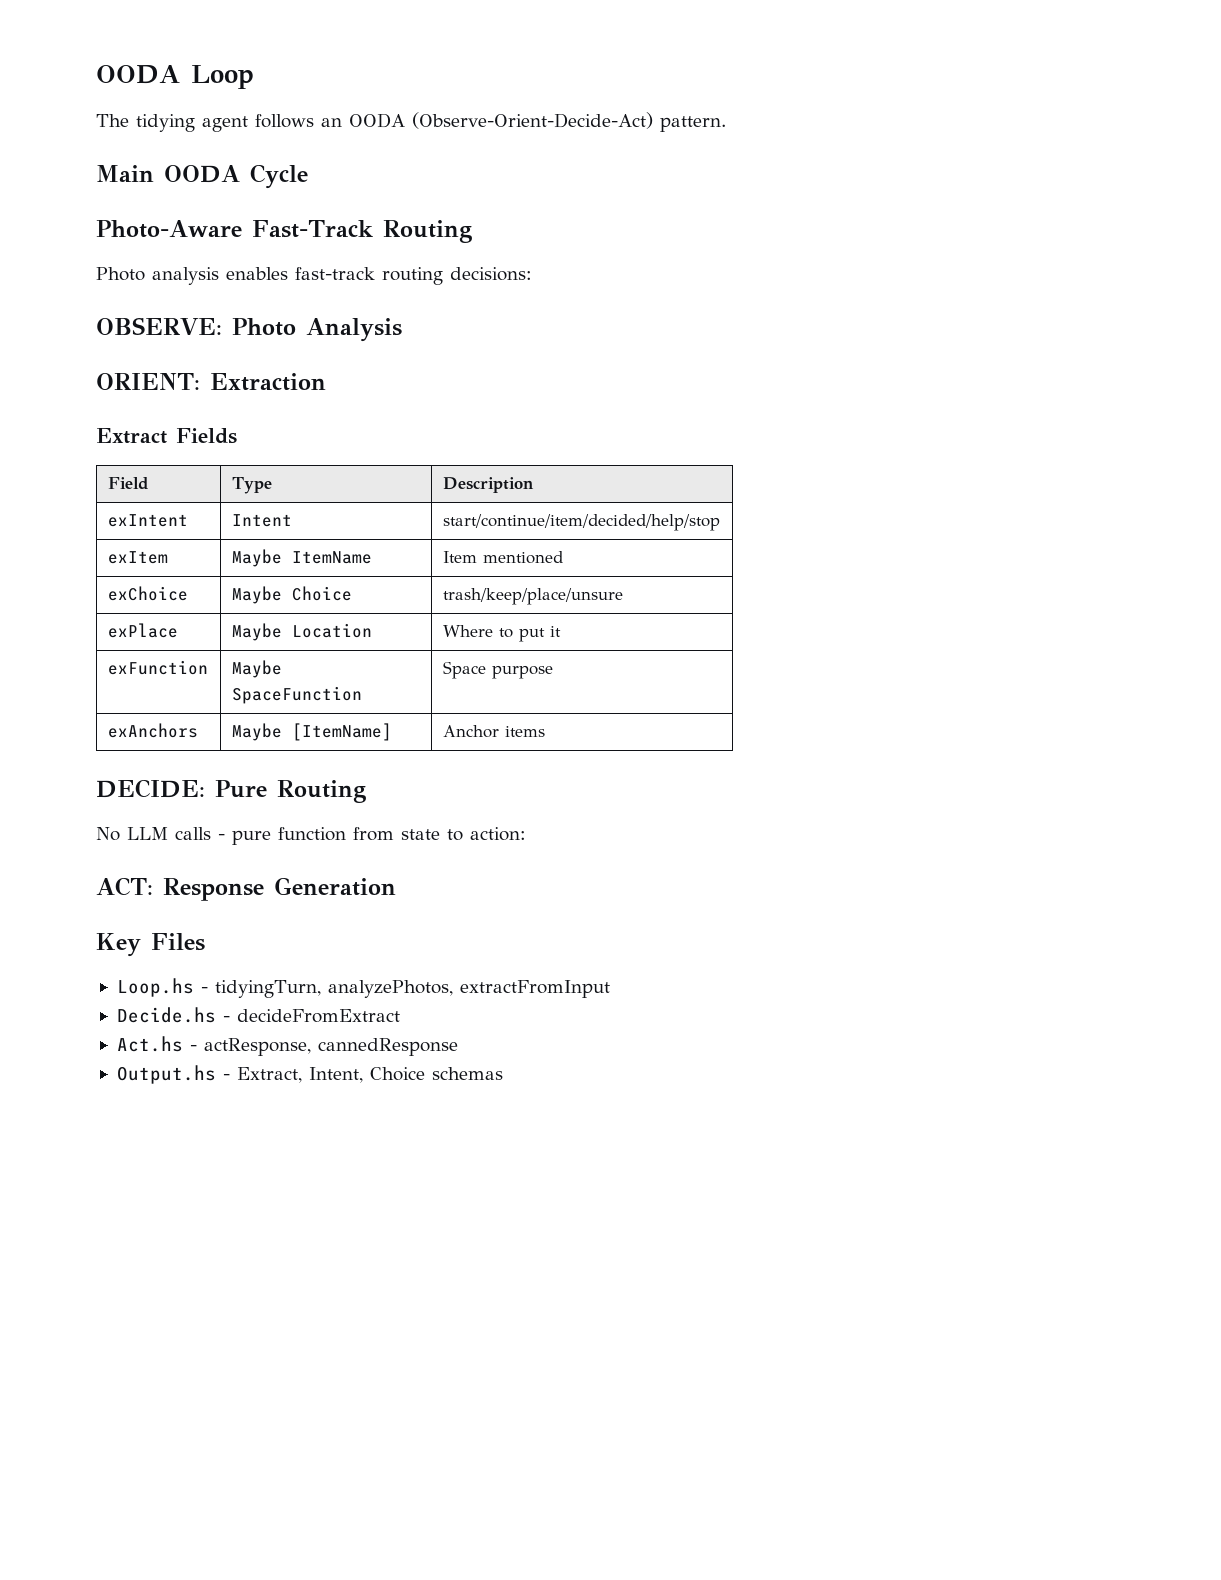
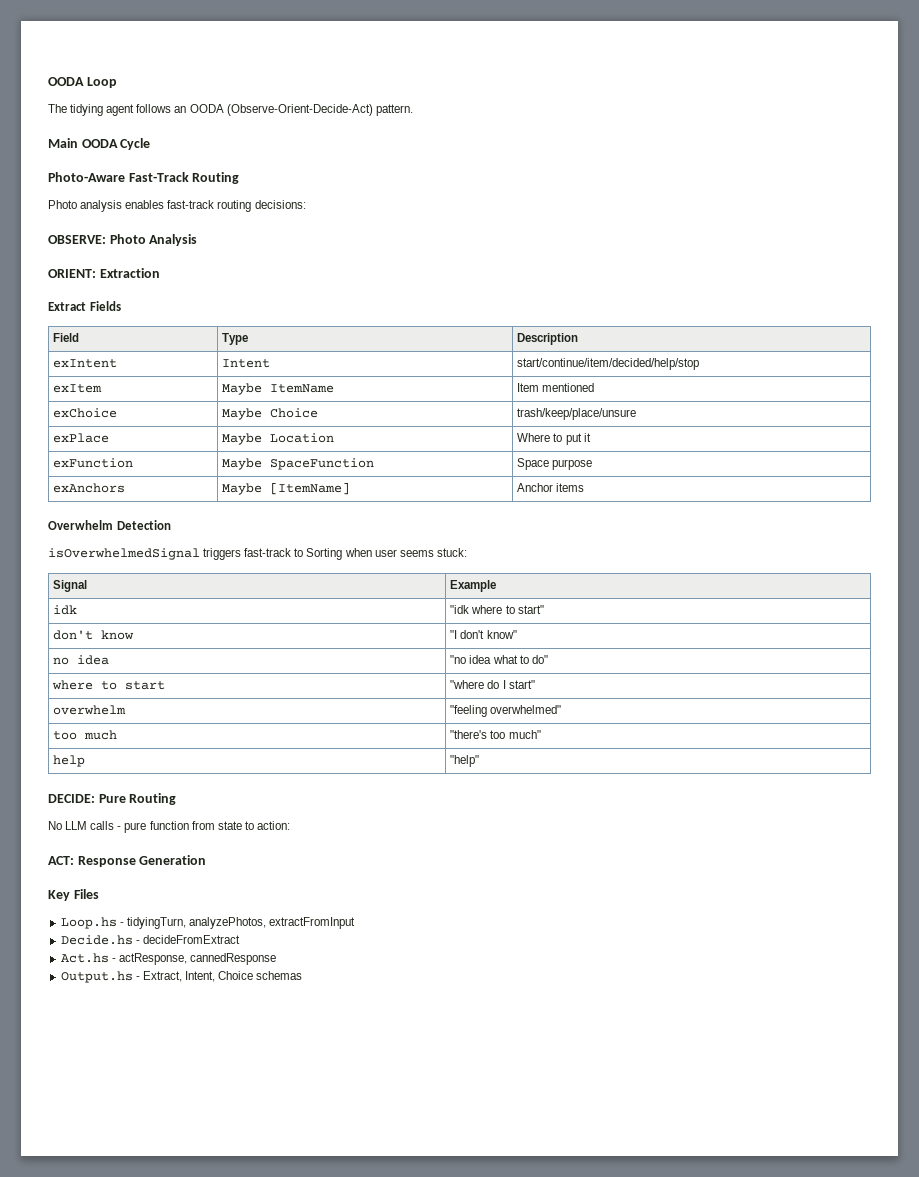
(545, 731) none -> [48,520,171,530] [48,548,467,560] [53,580,88,592] [450,580,497,592] [53,605,78,615] [450,605,544,614] [53,630,135,640] [450,630,517,639] [53,655,110,665] [450,655,548,664] [52,680,166,690] [450,680,535,689] [53,705,127,715] [450,705,562,717] [53,730,118,740] [450,730,541,739] [53,755,86,767] [450,755,480,767] // Overwhelm Detection // isOverwhelmedSignal triggers fast-track to Sorting when user seems stuck: // Signal | Example // idk | "idk where to start" // don't know | "I don't know" // no idea | "no idea what to do" // where to start | "where do I start" // overwhelm | "feeling overwhelmed" // too much | "there's too much" // help | "help"

